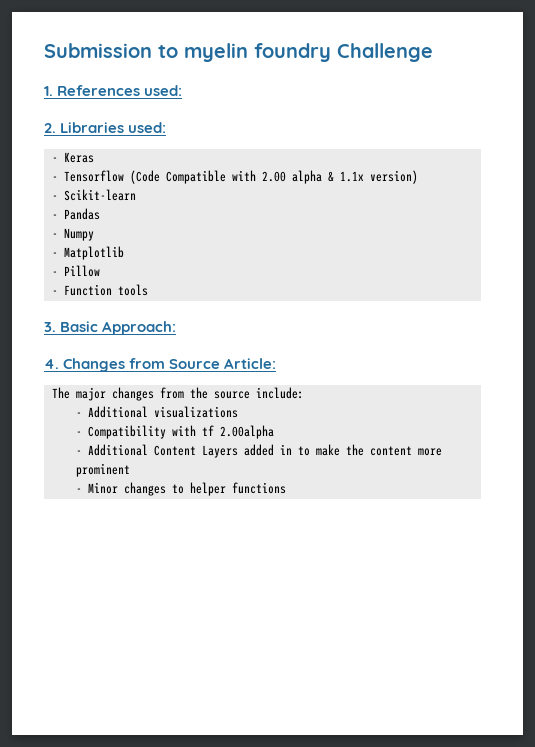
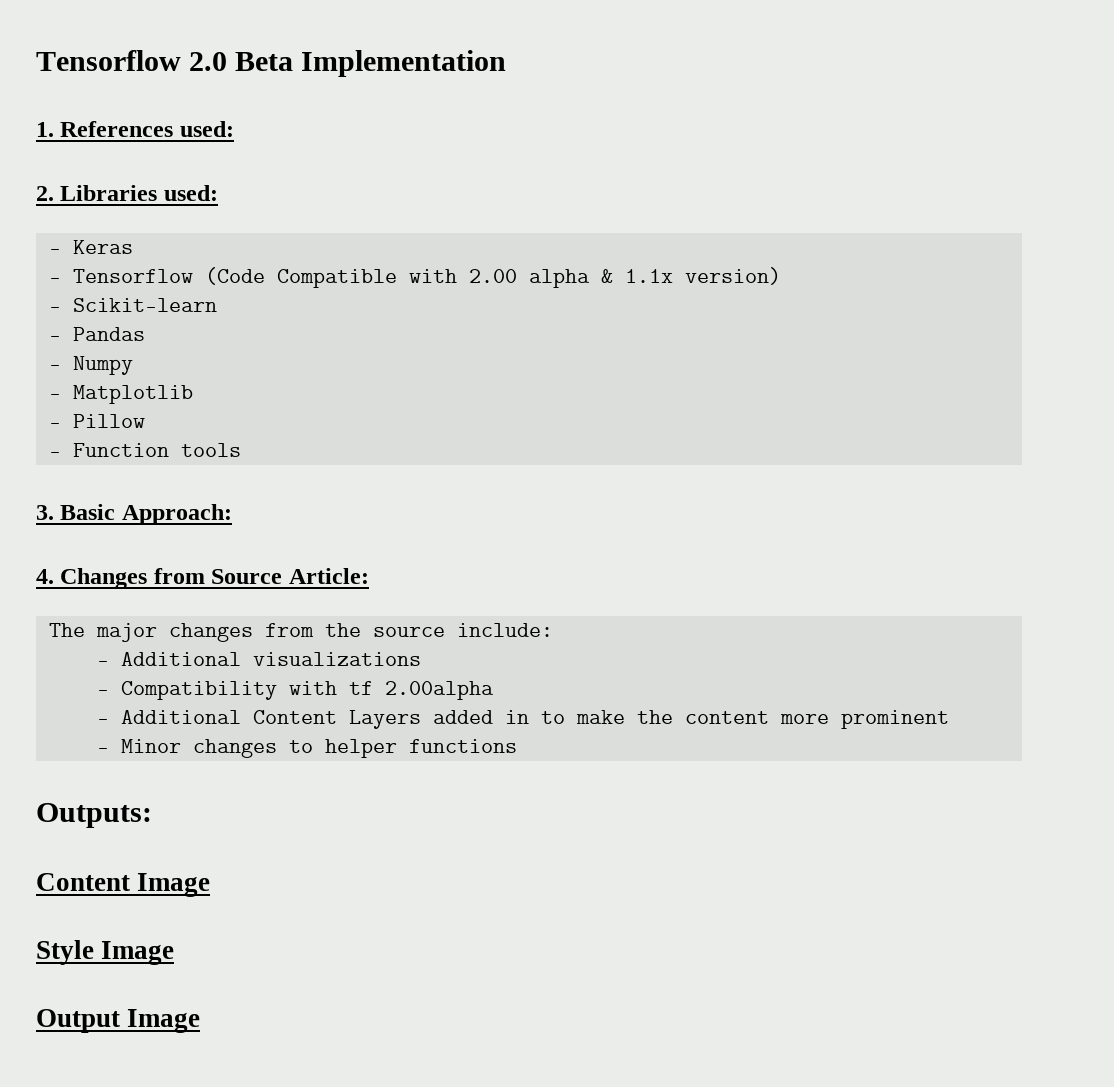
[44,43,433,62] Submission to myelin foundry Challenge -> [36,50,507,77] Tensorflow 2.0 Beta Implementation
(287, 488) none -> [36,803,152,828] [36,873,211,897] [36,940,175,965] [36,1009,201,1033] // Outputs: // Content Image // Style Image // Output Image

